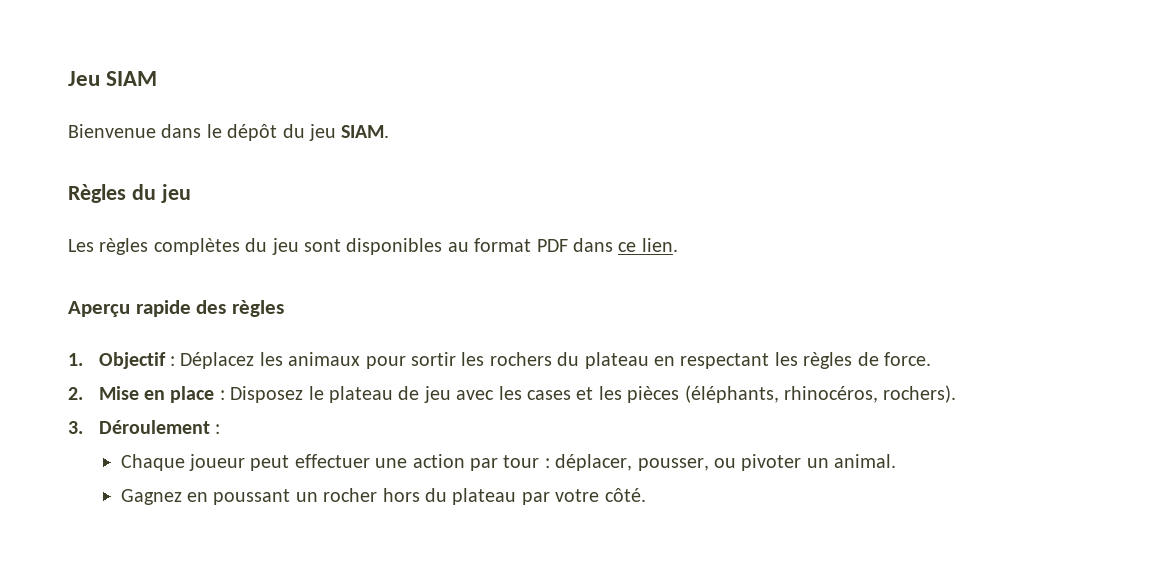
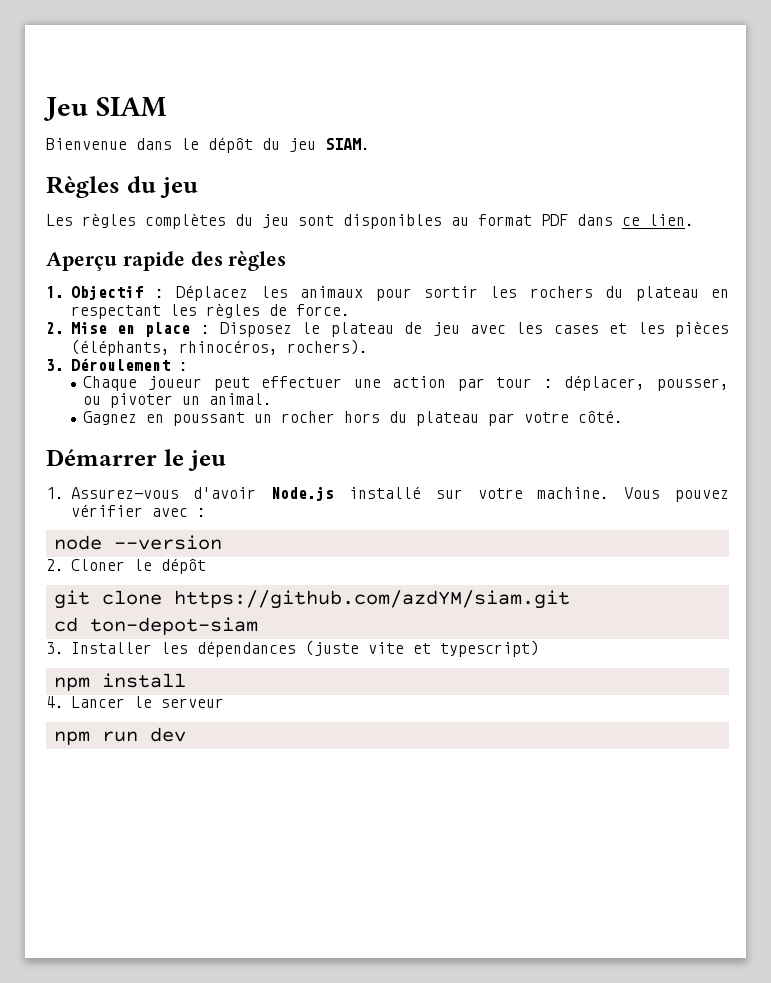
(646, 495) none -> [46,449,226,471] [46,486,729,502] [70,504,206,517] [53,535,222,550] [46,558,206,574] [53,590,570,609] [53,617,258,635] [46,640,539,657] [53,673,186,691] [46,696,224,708] [53,727,186,745] // Démarrer le jeu // 1. Assurez-vous d'avoir Node.js installé sur votre machine. Vous pouvez vérifier avec : // node --version // 2. Cloner le dépôt // git clone https://github.com/azdYM/siam.git // cd ton-depot-siam // 3. Installer les dépendances (juste vite et typescript) // npm install // 4. Lancer le serveur // npm run dev

